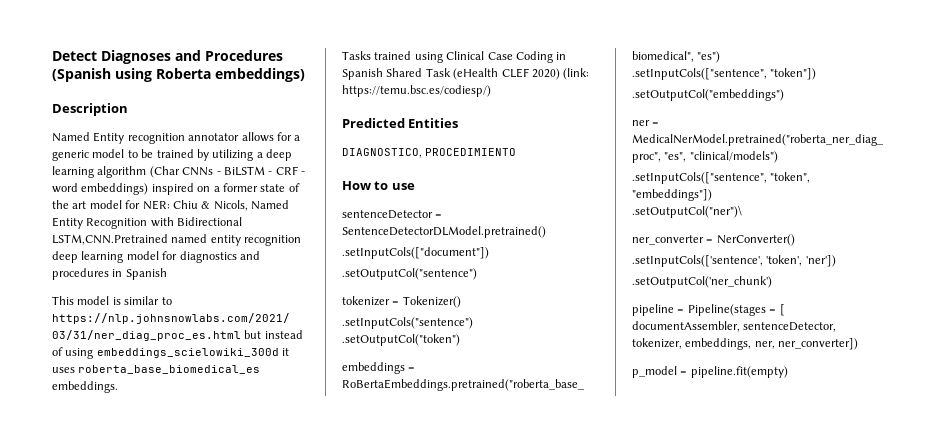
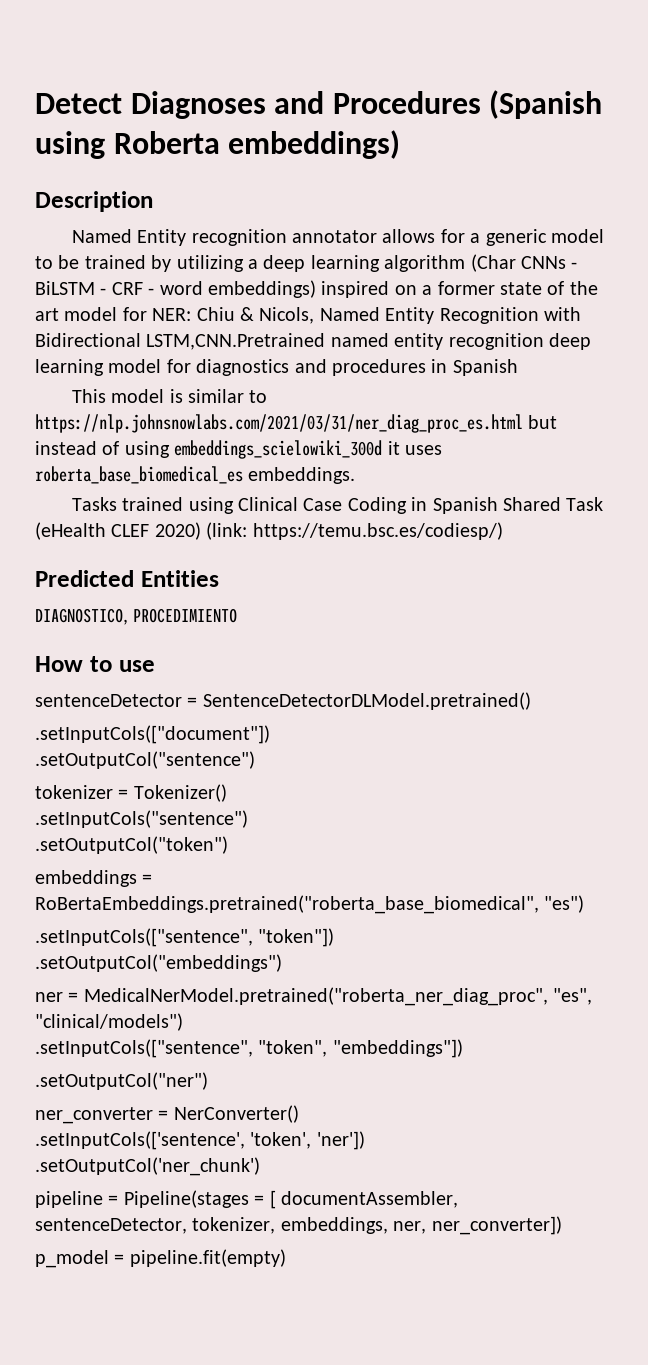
[632,205,742,218] .setOutputCol("ner")\ -> [35,1072,208,1090] .setOutputCol("ner")

